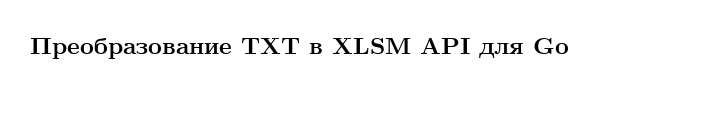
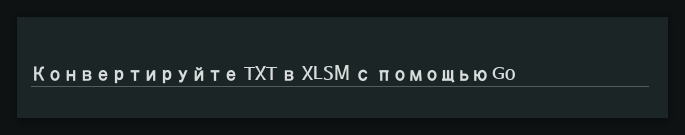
[30,38,232,59] Преобразование -> [31,66,239,84] Конвертируйте
[420,37,524,58] API для -> [354,69,488,83] с помощью

